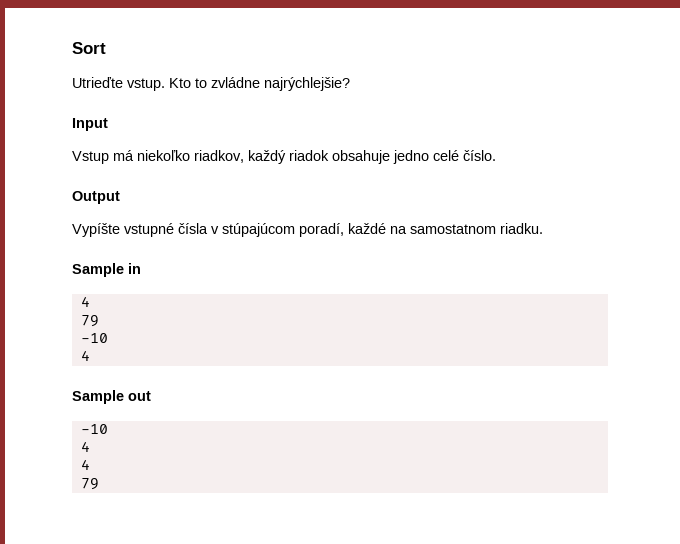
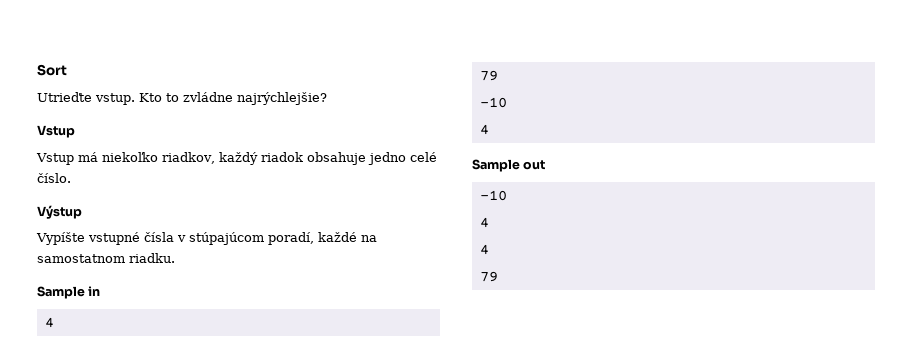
[72,118,108,131] Input -> [37,125,75,138] Vstup
[72,191,120,204] Output -> [37,205,82,219] Výstup

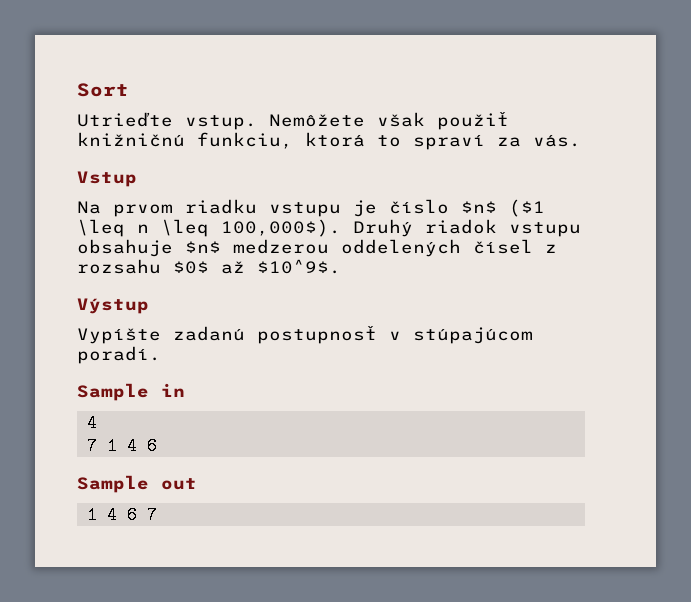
[139,92,327,105] [37,125,75,138] [36,152,437,165] [37,173,71,183] [37,205,82,219] [36,232,377,245] [37,253,175,263] Kto to zvládne najrýchlejšie? // Vstup // Vstup má niekoľko riadkov, každý riadok obsahuje jedno celé číslo. // Výstup // Vypíšte vstupné čísla v stúpajúcom poradí, každé na samostatnom riadku. -> [269,112,509,130] [77,132,581,150] [77,171,137,187] [77,199,545,217] [77,219,581,237] [77,239,557,257] [77,259,341,274] [77,298,149,314] [77,326,533,344] [77,346,161,364] Nemôžete však použiť knižničnú funkciu, ktorá to spraví za vás. // Vstup // Na prvom riadku vstupu je číslo $n$ ($1 \leq n \leq 100,000$). Druhý riadok vstupu obsahuje $n$ medzerou oddelených čísel z rozsahu $0$ až $10^9$. // Výstup // Vypíšte zadanú postupnosť v stúpajúcom poradí.
[479,70,498,81] [479,97,507,108] [479,124,489,135] 79 // -10 // 4 -> [86,437,157,455] 7 1 4 6
[479,190,507,201] [479,217,489,228] [479,244,489,255] [479,271,498,282] -10 // 4 // 4 // 79 -> [86,506,157,524] 1 4 6 7

